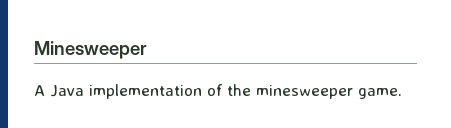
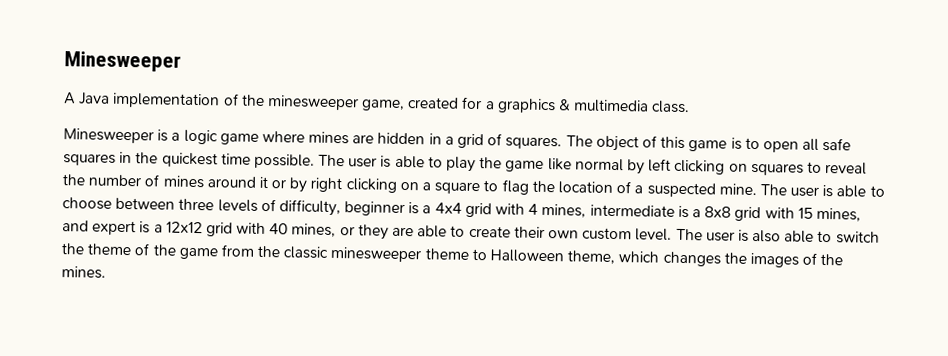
[358,88,402,99] game. -> [361,96,691,114] [63,128,852,153] [63,151,868,176] [62,174,885,198] [62,197,861,222] [62,220,880,244] [61,243,844,268] [61,266,106,279] game, created for a graphics & multimedia class. // Minesweeper is a logic game where mines are hidden in a grid of squares. The object of this game is to open all safe squares in the quickest time possible. The user is able to play the game like normal by left clicking on squares to reveal the number of mines around it or by right clicking on a square to flag the location of a suspected mine. The user is able to choose between three levels of difficulty, beginner is a 4x4 grid with 4 mines, intermediate is a 8x8 grid with 15 mines, and expert is a 12x12 grid with 40 mines, or they are able to create their own custom level. The user is also able to switch the theme of the game from the classic minesweeper theme to Halloween theme, which changes the images of the mines.

